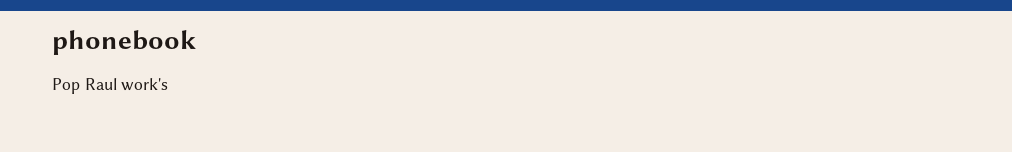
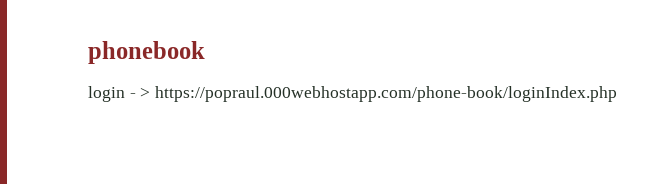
[52,78,169,94] Pop Raul work's -> [88,86,618,102] login - > https://popraul.000webhostapp.com/phone-book/loginIndex.php

